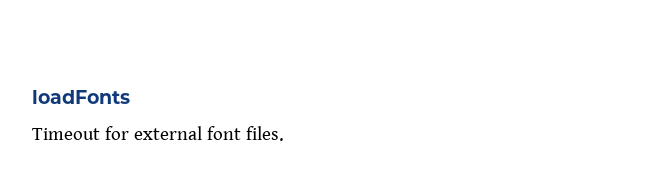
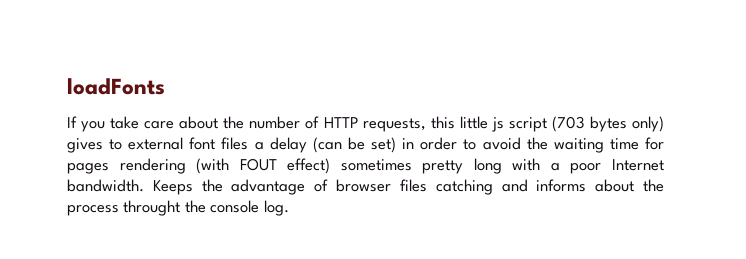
[32,126,284,141] Timeout for external font files. -> [67,116,664,132] [67,137,665,153] [67,158,664,174] [67,179,664,195] [67,200,289,216] If you take care about the number of HTTP requests, this little js script (703 bytes only) gives to external font files a delay (can be set) in order to avoid the waiting time for pages rendering (with FOUT effect) sometimes pretty long with a poor Internet bandwidth. Keeps the advantage of browser files catching and informs about the process throught the console log.

